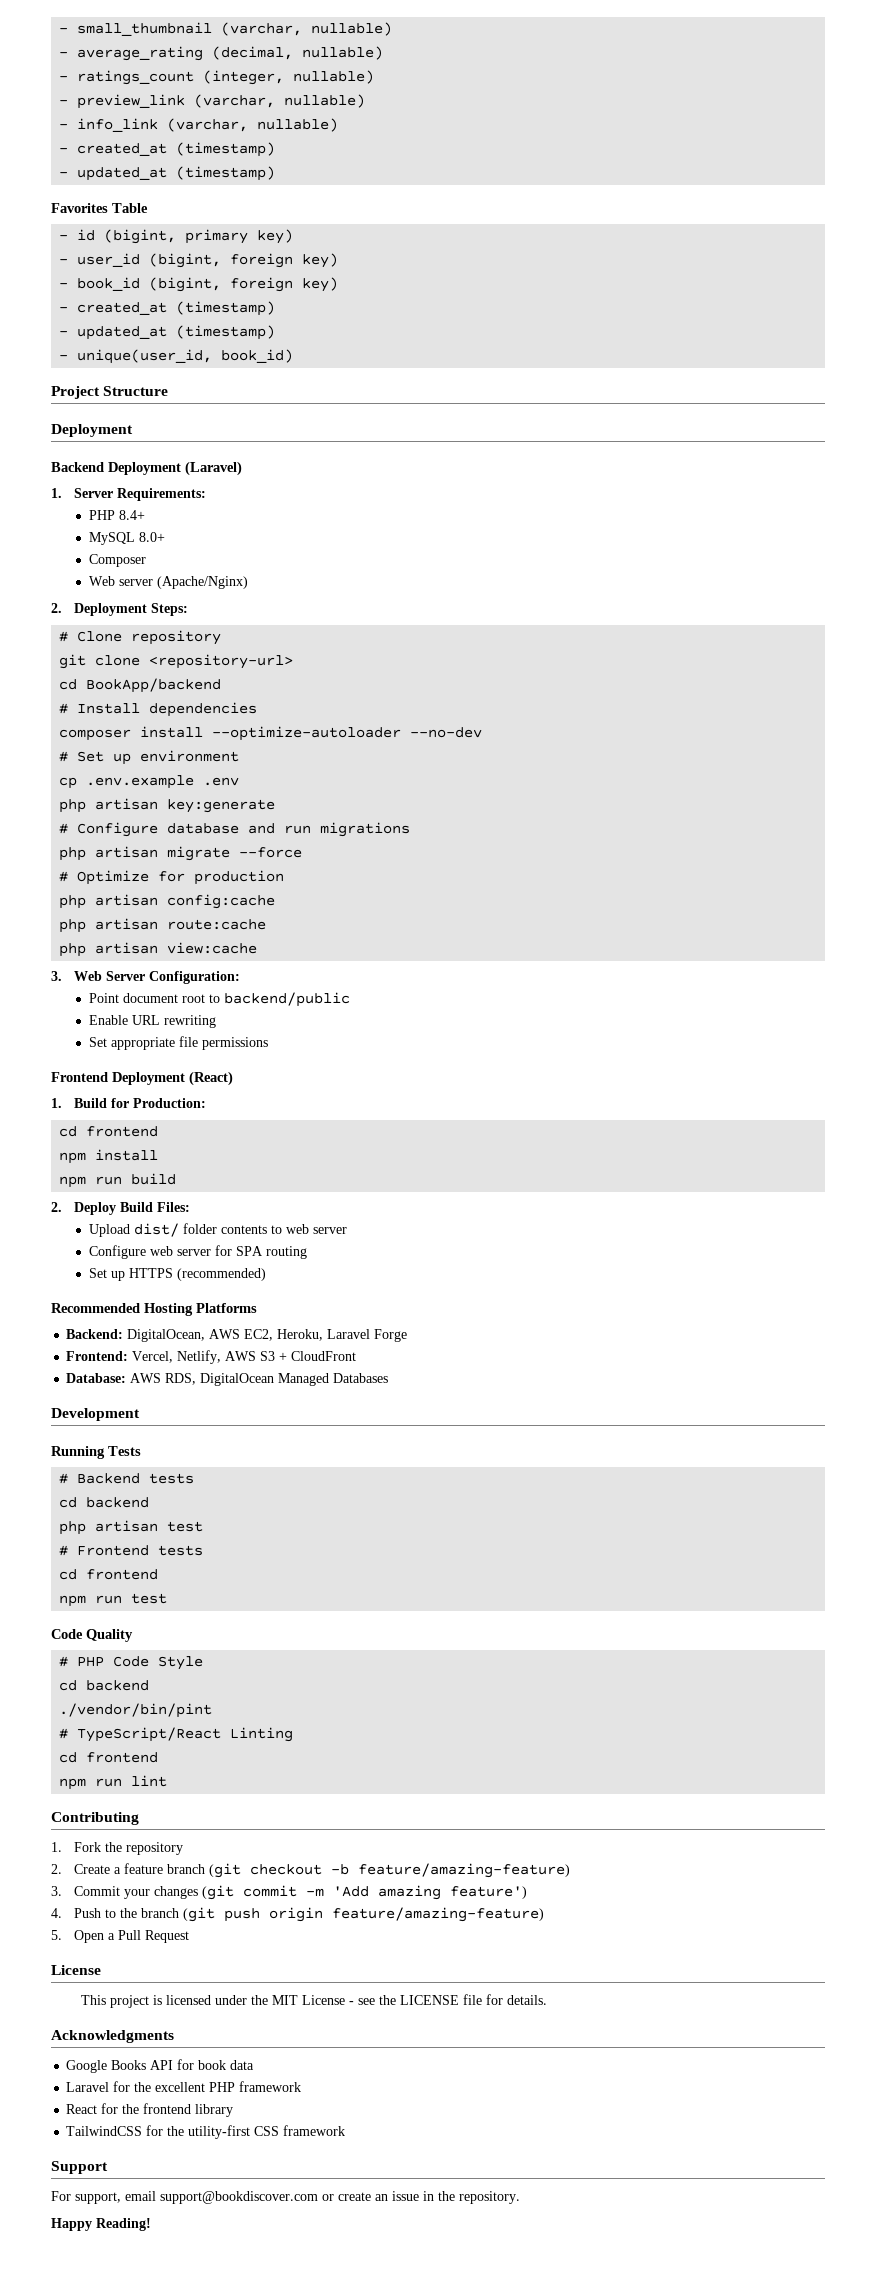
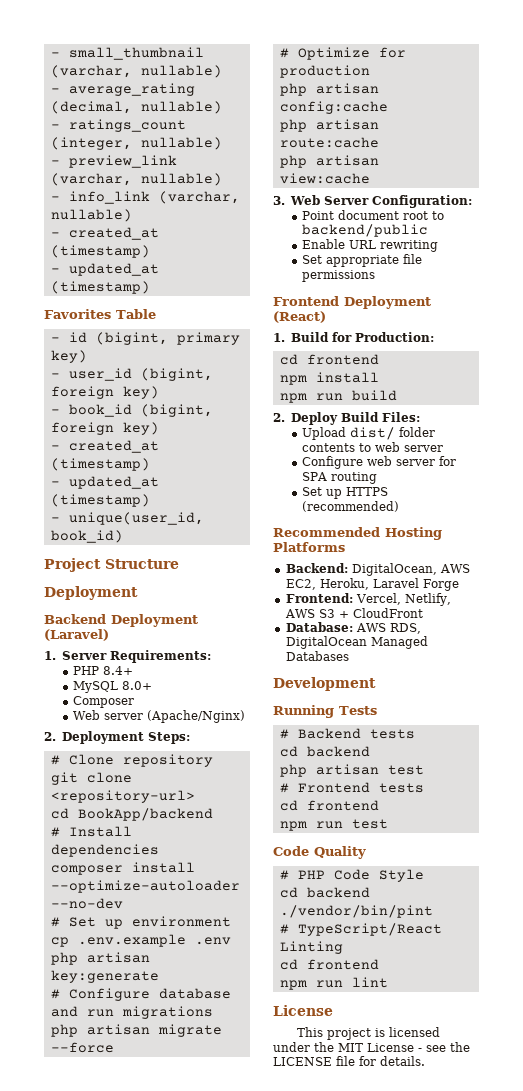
[51,1812,139,1825] [51,1842,183,1855] [51,1863,570,1878] [51,1885,527,1900] [51,1907,544,1922] [51,1930,189,1943] // Contributing // 1. Fork the repository // 2. Create a feature branch (git checkout -b feature/amazing-feature) // 3. Commit your changes (git commit -m 'Add amazing feature') // 4. Push to the branch (git push origin feature/amazing-feature) // 5. Open a Pull Request -> (388, 982) none
[51,2030,174,2043] [66,2059,255,2073] [66,2081,302,2092] [66,2103,234,2117] [66,2125,346,2139] [51,2161,108,2174] [51,2191,520,2204] [51,2218,151,2231] // Acknowledgments // Google Books API for book data // Laravel for the excellent PHP framework // React for the frontend library // TailwindCSS for the utility-first CSS framework // Support // For support, email support@bookdiscover.com or create an issue in the repository. // Happy Reading! -> (425, 1061) none

